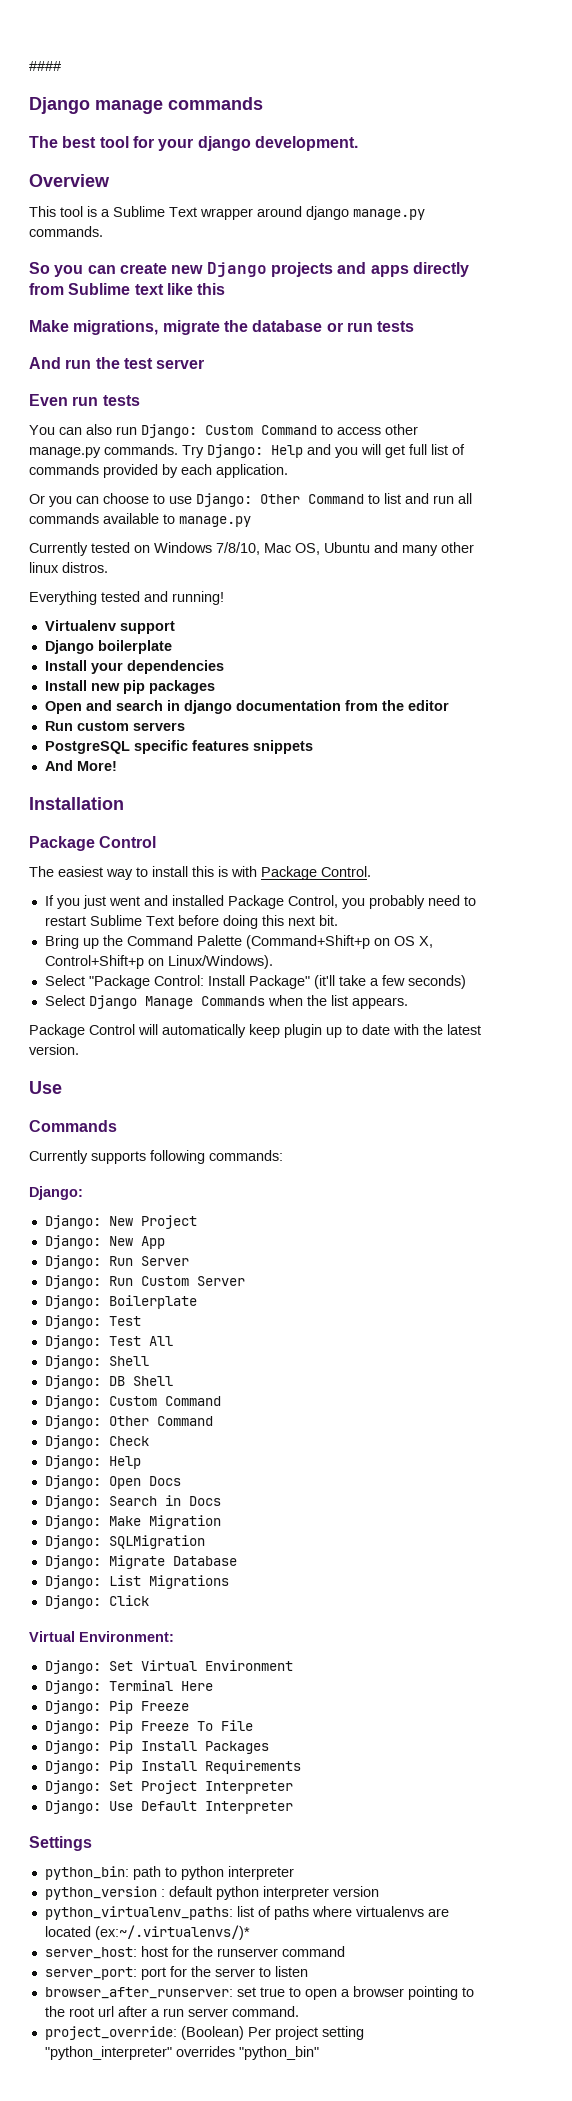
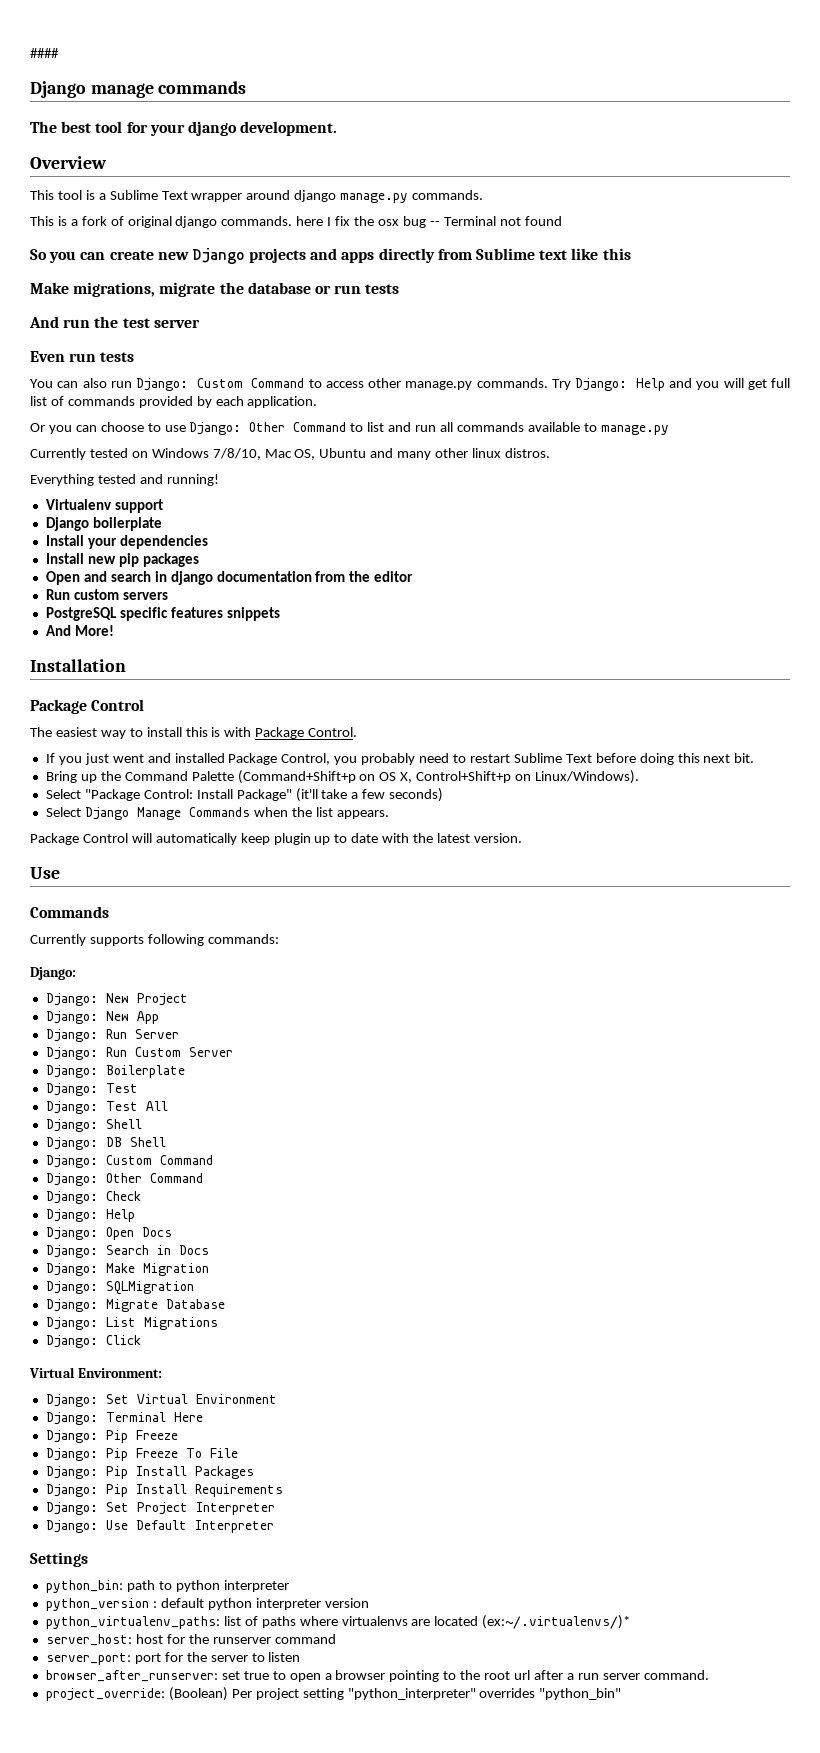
(103, 231) none -> [30,216,562,228] // This is a fork of original django commands. here I fix the osx bug -- Terminal not found

